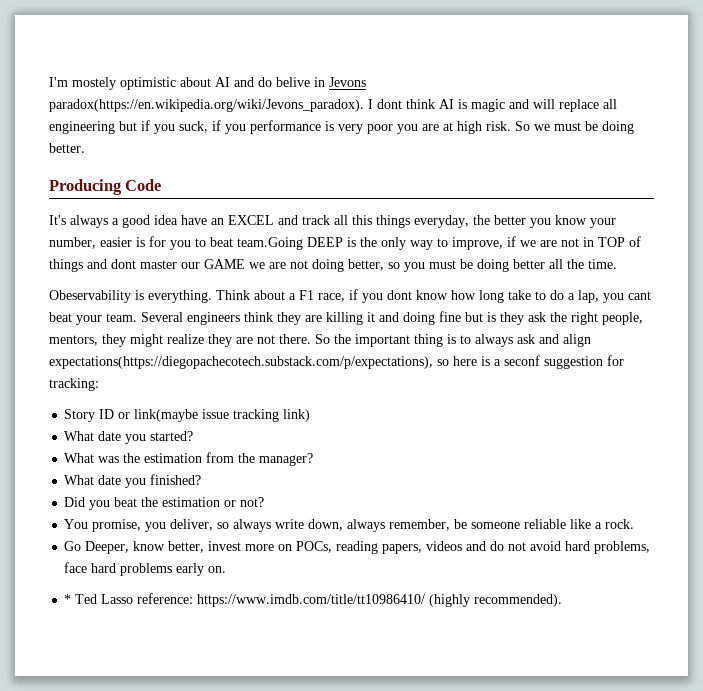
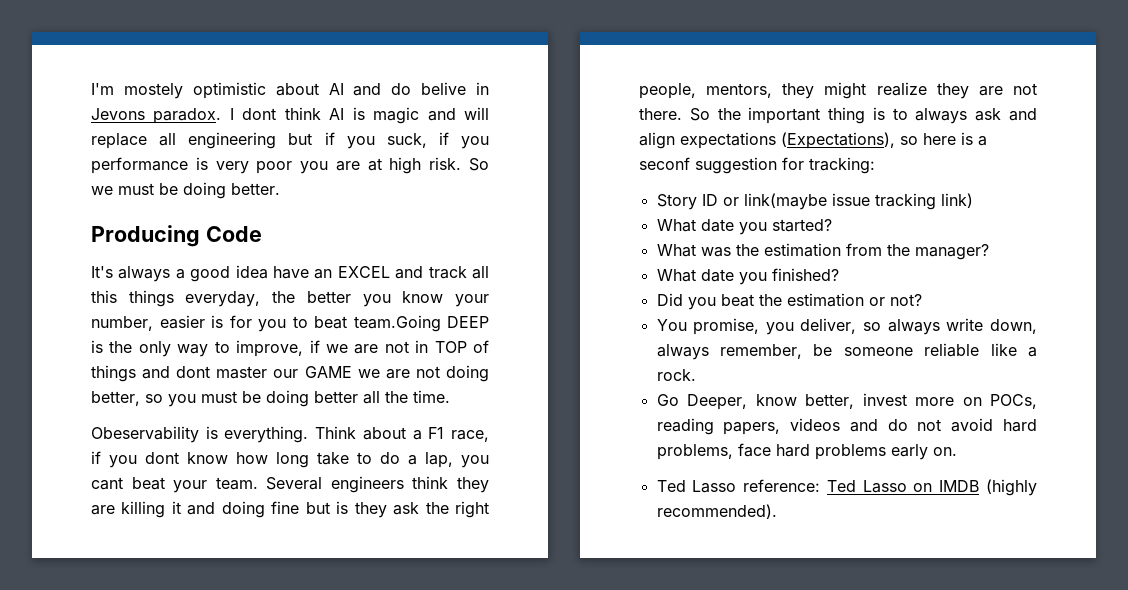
[49,99,364,112] paradox(https://en.wikipedia.org/wiki/Jevons_paradox). -> [153,108,222,124] paradox.
[49,356,433,369] expectations(https://diegopachecotech.substack.com/p/expectations), -> [680,132,895,149] expectations (Expectations),
[64,594,72,604] * -> (957, 451) none
[197,594,426,607] https://www.imdb.com/title/tt10986410/ -> [826,480,980,493] Ted Lasso on IMDB

